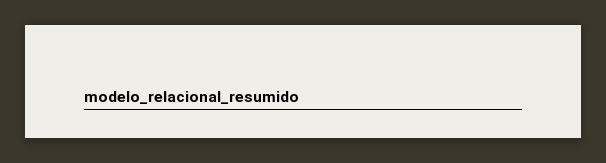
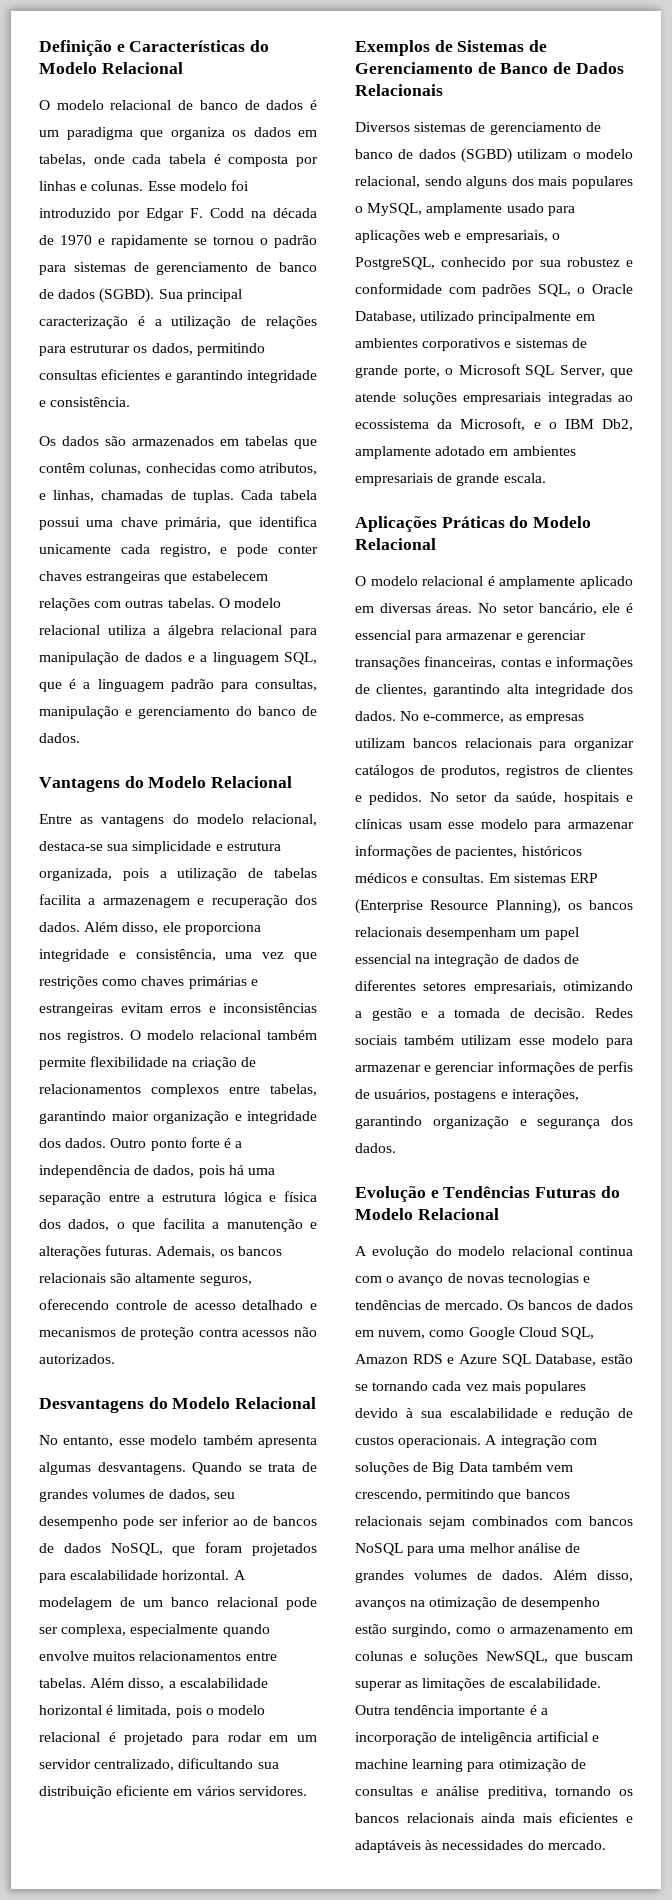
[84,91,299,104] modelo_relacional_resumido -> [39,40,270,56] [39,62,183,74] [39,100,318,110] [39,127,317,140] [39,154,318,167] [39,180,249,191] [39,208,317,221] [39,235,317,248] [39,262,317,275] [39,288,242,303] [39,316,317,329] [39,343,265,356] [39,369,317,383] [39,397,131,407] [39,436,317,449] [39,463,317,475] [39,490,317,503] [39,516,317,530] [39,544,318,557] [39,571,268,584] [39,598,281,611] [39,625,317,638] [39,652,317,665] [39,679,317,692] [39,706,317,719] [39,733,80,743] [39,776,293,792] [39,814,317,827] [39,841,281,854] [39,868,317,881] [39,894,317,908] [39,922,261,935] [39,949,317,962] [39,976,258,989] [39,1003,317,1016] [39,1030,317,1043] [39,1056,256,1070] [39,1084,317,1097] [39,1111,317,1124] [39,1137,243,1151] [39,1165,275,1178] [39,1191,317,1205] [39,1218,317,1232] [39,1245,282,1259] [39,1273,252,1286] [39,1299,317,1310] [39,1327,317,1340] [39,1354,115,1364] [39,1397,317,1413] [39,1435,317,1448] [39,1462,317,1475] [39,1489,235,1502] [39,1515,317,1529] [39,1542,317,1556] [39,1570,246,1583] [39,1597,317,1610] [39,1624,270,1637] [39,1651,277,1661] [39,1678,268,1690] [39,1705,265,1718] [39,1732,317,1745] [39,1758,279,1771] [39,1785,307,1799] [355,40,548,56] [355,62,624,74] [355,84,443,96] [355,122,601,135] [355,148,633,163] [355,176,633,189] [355,203,575,216] [355,230,560,243] [355,257,633,270] [355,283,633,297] [355,311,595,324] [355,338,587,351] [355,364,633,378] [355,392,633,405] [355,418,633,431] [355,446,576,459] [355,473,546,486] [355,516,592,532] [355,538,436,550] [355,576,633,589] [355,603,633,615] [355,630,586,643] [355,656,633,670] [355,684,633,697] [355,711,584,724] [355,738,634,751] [355,765,633,778] [355,792,633,805] [355,819,634,832] [355,845,582,859] [355,873,598,883] [355,899,633,914] [355,927,579,940] [355,954,579,967] [355,980,633,994] [355,1008,633,1021] [355,1035,633,1048] [355,1061,633,1075] [355,1089,579,1102] [355,1116,633,1129] [355,1143,396,1153] [355,1186,620,1202] [355,1208,499,1220] [355,1246,633,1259] [355,1273,591,1286] [355,1300,633,1310] [355,1327,594,1340] [355,1354,633,1367] [355,1381,586,1394] [355,1408,633,1421] [355,1435,597,1448] [355,1462,573,1475] [355,1489,570,1502] [355,1516,633,1529] [355,1543,580,1556] [355,1570,633,1583] [355,1597,600,1610] [355,1624,633,1637] [355,1651,633,1664] [355,1678,601,1691] [355,1705,548,1718] [355,1731,599,1745] [355,1759,586,1772] [355,1786,633,1799] [355,1812,633,1823] [355,1840,606,1853] Definição e Características do Modelo Relacional // O modelo relacional de banco de dados é um paradigma que organiza os dados em tabelas, onde cada tabela é composta por linhas e colunas. Esse modelo foi introduzido por Edgar F. Codd na década de 1970 e rapidamente se tornou o padrão para sistemas de gerenciamento de banco de dados (SGBD). Sua principal caracterização é a utilização de relações para estruturar os dados, permitindo consultas eficientes e garantindo integridade e consistência. // Os dados são armazenados em tabelas que contêm colunas, conhecidas como atributos, e linhas, chamadas de tuplas. Cada tabela possui uma chave primária, que identifica unicamente cada registro, e pode conter chaves estrangeiras que estabelecem relações com outras tabelas. O modelo relacional utiliza a álgebra relacional para manipulação de dados e a linguagem SQL, que é a linguagem padrão para consultas, manipulação e gerenciamento do banco de dados. // Vantagens do Modelo Relacional // Entre as vantagens do modelo relacional, destaca-se sua simplicidade e estrutura organizada, pois a utilização de tabelas facilita a armazenagem e recuperação dos dados. Além disso, ele proporciona integridade e consistência, uma vez que restrições como chaves primárias e estrangeiras evitam erros e inconsistências nos registros. O modelo relacional também permite flexibilidade na criação de relacionamentos complexos entre tabelas, garantindo maior organização e integridade dos dados. Outro ponto forte é a independência de dados, pois há uma separação entre a estrutura lógica e física dos dados, o que facilita a manutenção e alterações futuras. Ademais, os bancos relacionais são altamente seguros, oferecendo controle de acesso detalhado e mecanismos de proteção contra acessos não autorizados. // Desvantagens do Modelo Relacional // No entanto, esse modelo também apresenta algumas desvantagens. Quando se trata de grandes volumes de dados, seu desempenho pode ser inferior ao de bancos de dados NoSQL, que foram projetados para escalabilidade horizontal. A modelagem de um banco relacional pode ser complexa, especialmente quando envolve muitos relacionamentos entre tabelas. Além disso, a escalabilidade horizontal é limitada, pois o modelo relacional é projetado para rodar em um servidor centralizado, dificultando sua distribuição eficiente em vários servidores. // Exemplos de Sistemas de Gerenciamento de Banco de Dados Relacionais // Diversos sistemas de gerenciamento de banco de dados (SGBD) utilizam o modelo relacional, sendo alguns dos mais populares o MySQL, amplamente usado para aplicações web e empresariais, o PostgreSQL, conhecido por sua robustez e conformidade com padrões SQL, o Oracle Database, utilizado principalmente em ambientes corporativos e sistemas de grande porte, o Microsoft SQL Server, que atende soluções empresariais integradas ao ecossistema da Microsoft, e o IBM Db2, amplamente adotado em ambientes empresariais de grande escala. // Aplicações Práticas do Modelo Relacional // O modelo relacional é amplamente aplicado em diversas áreas. No setor bancário, ele é essencial para armazenar e gerenciar transações financeiras, contas e informações de clientes, garantindo alta integridade dos dados. No e-commerce, as empresas utilizam bancos relacionais para organizar catálogos de produtos, registros de clientes e pedidos. No setor da saúde, hospitais e clínicas usam esse modelo para armazenar informações de pacientes, históricos médicos e consultas. Em sistemas ERP (Enterprise Resource Planning), os bancos relacionais desempenham um papel essencial na integração de dados de diferentes setores empresariais, otimizando a gestão e a tomada de decisão. Redes sociais também utilizam esse modelo para armazenar e gerenciar informações de perfis de usuários, postagens e interações, garantindo organização e segurança dos dados. // Evolução e Tendências Futuras do Modelo Relacional // A evolução do modelo relacional continua com o avanço de novas tecnologias e tendências de mercado. Os bancos de dados em nuvem, como Google Cloud SQL, Amazon RDS e Azure SQL Database, estão se tornando cada vez mais populares devido à sua escalabilidade e redução de custos operacionais. A integração com soluções de Big Data também vem crescendo, permitindo que bancos relacionais sejam combinados com bancos NoSQL para uma melhor análise de grandes volumes de dados. Além disso, avanços na otimização de desempenho estão surgindo, como o armazenamento em colunas e soluções NewSQL, que buscam superar as limitações de escalabilidade. Outra tendência importante é a incorporação de inteligência artificial e machine learning para otimização de consultas e análise preditiva, tornando os bancos relacionais ainda mais eficientes e adaptáveis às necessidades do mercado.

